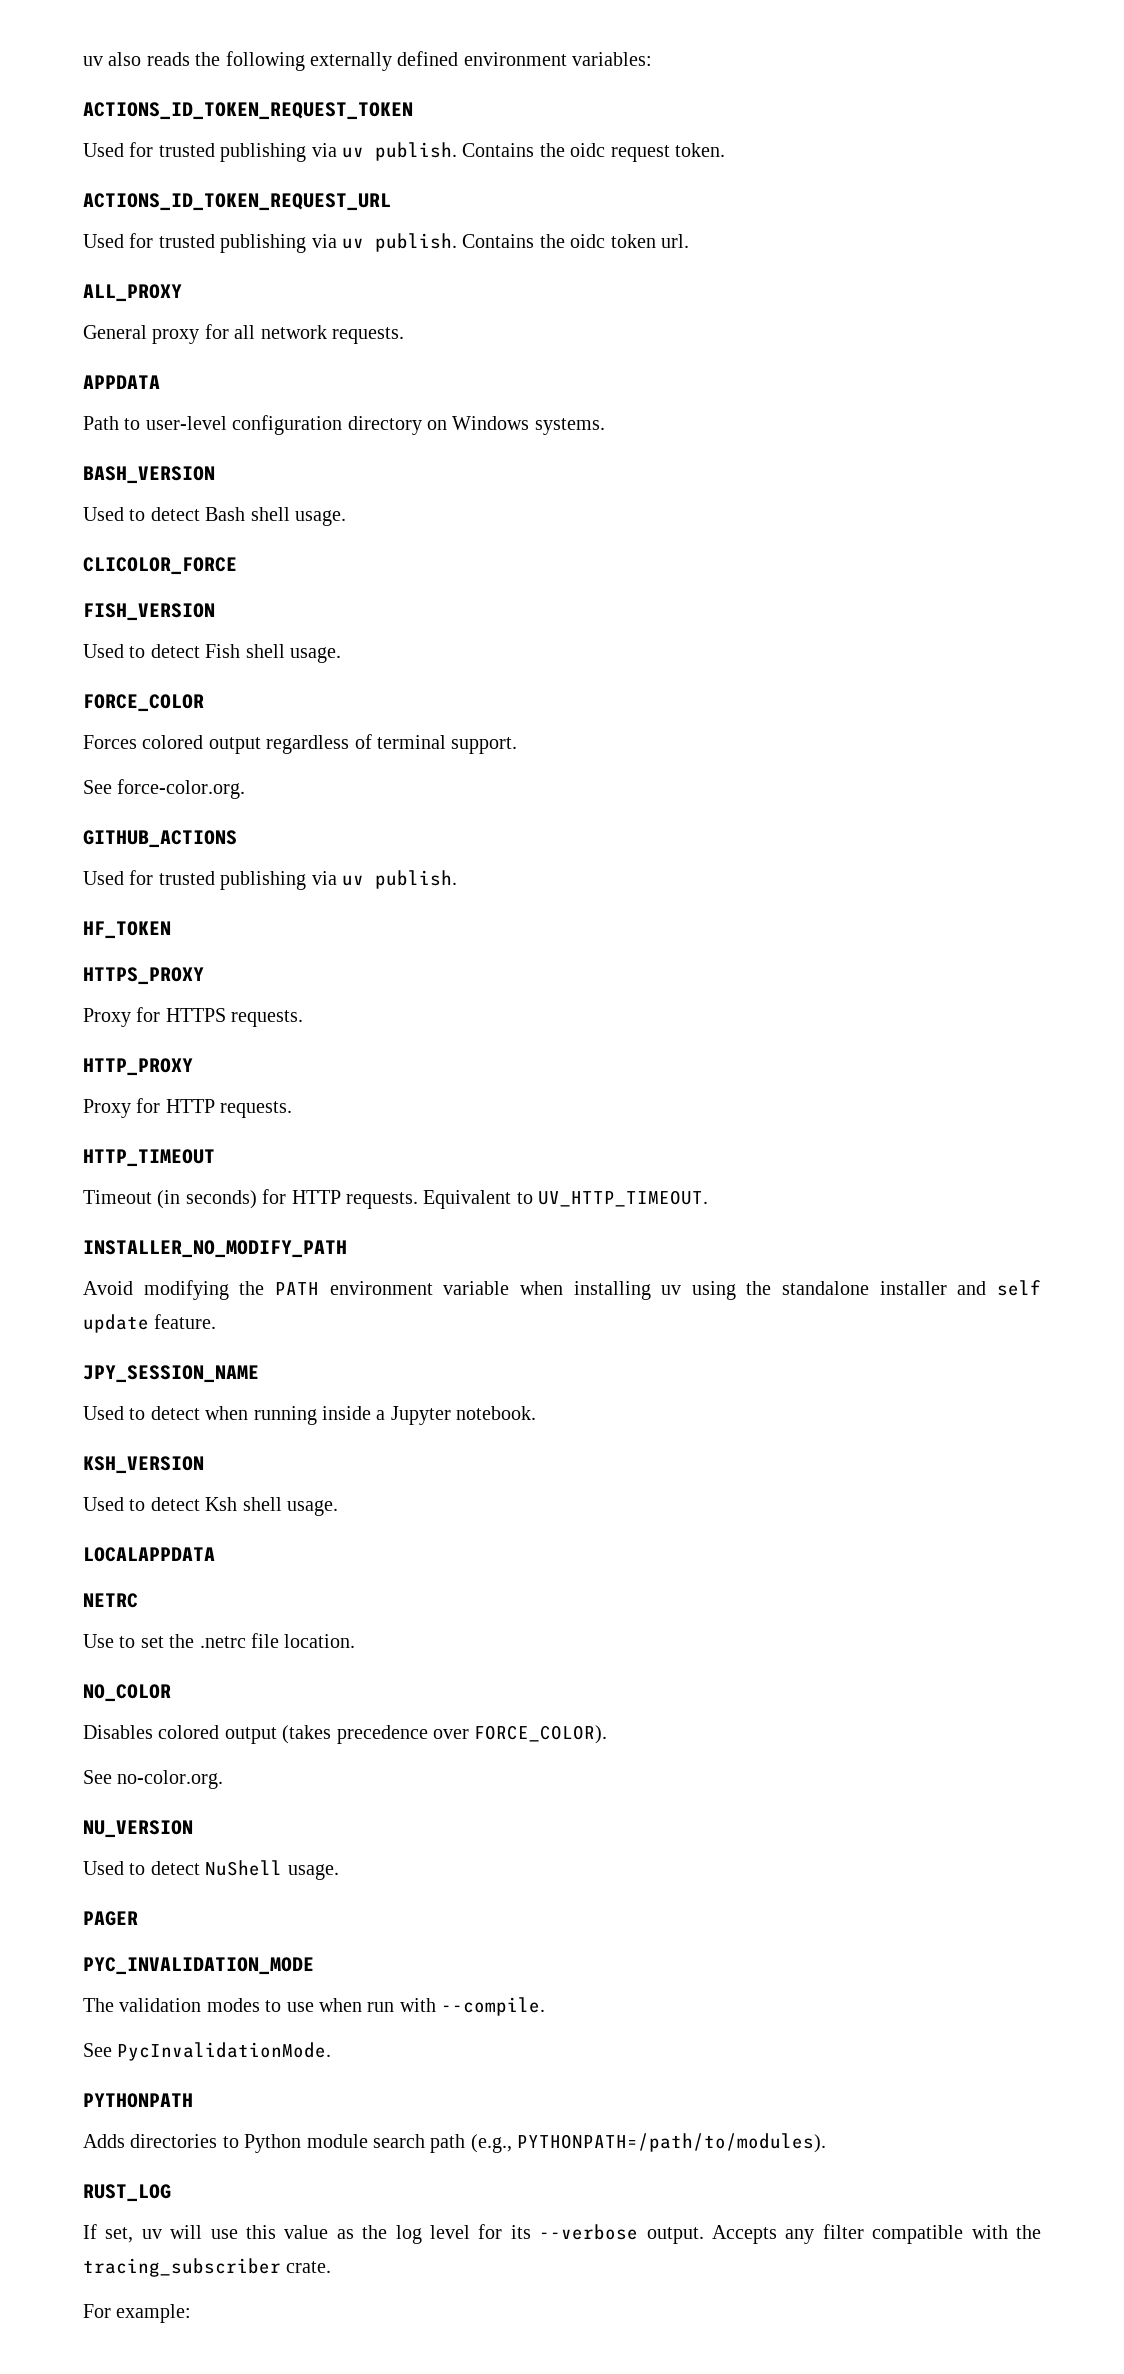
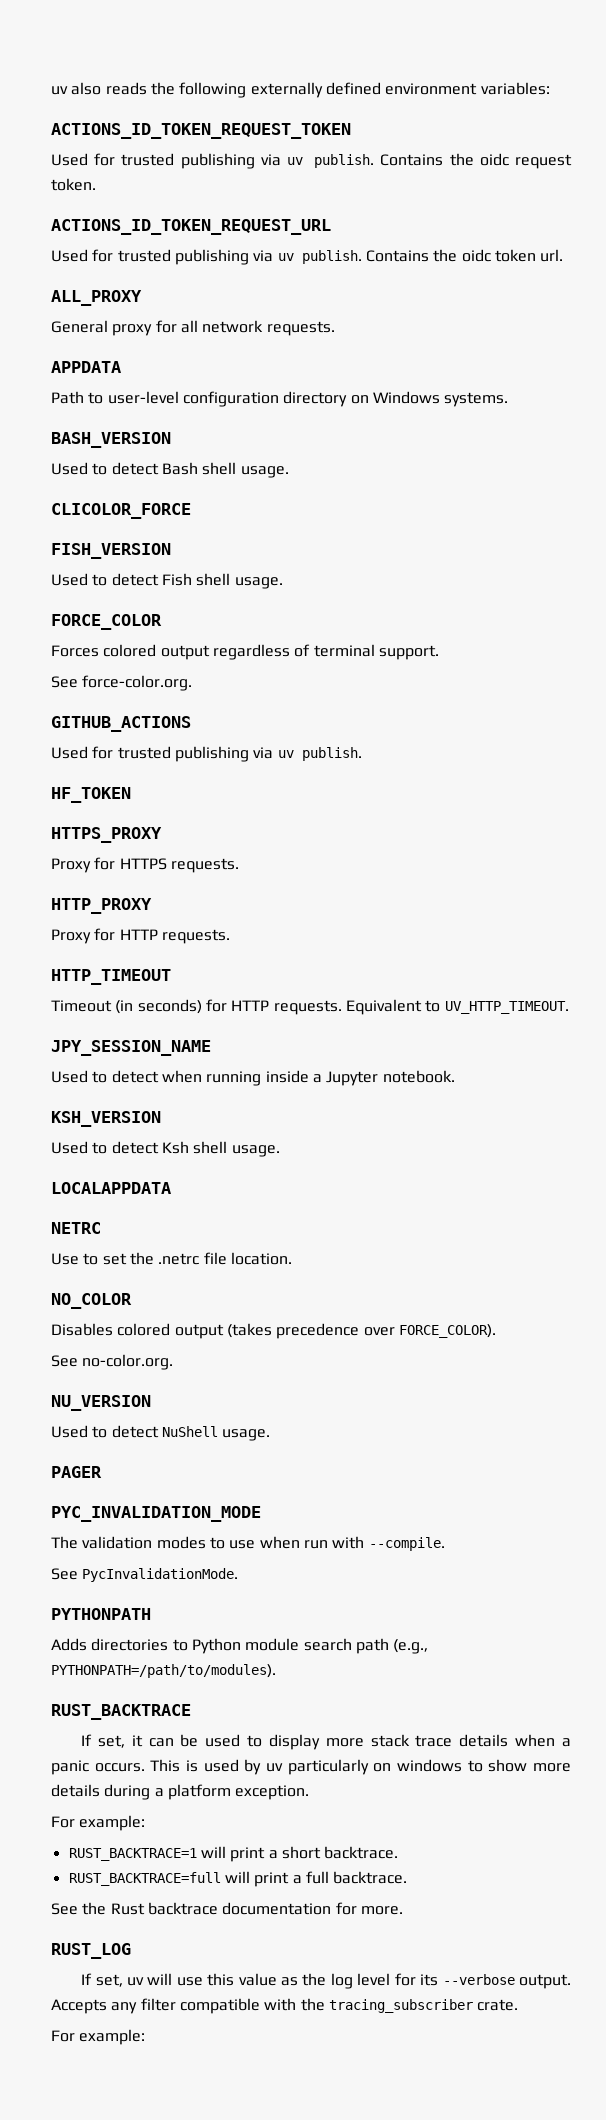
[83,1240,347,1258] [83,1280,1041,1300] [83,1314,217,1333] // INSTALLER_NO_MODIFY_PATH // Avoid modifying the PATH environment variable when installing uv using the standalone installer and self update feature. -> (569, 1007) none
(827, 2143) none -> [51,1704,191,1720] [81,1734,572,1750] [51,1759,571,1775] [51,1784,310,1800] [51,1815,146,1831] [68,1846,399,1862] [68,1871,408,1887] [51,1902,403,1915] // RUST_BACKTRACE // If set, it can be used to display more stack trace details when a panic occurs. This is used by uv particularly on windows to show more details during a platform exception. // For example: // RUST_BACKTRACE=1 will print a short backtrace. // RUST_BACKTRACE=full will print a full backtrace. // See the Rust backtrace documentation for more.

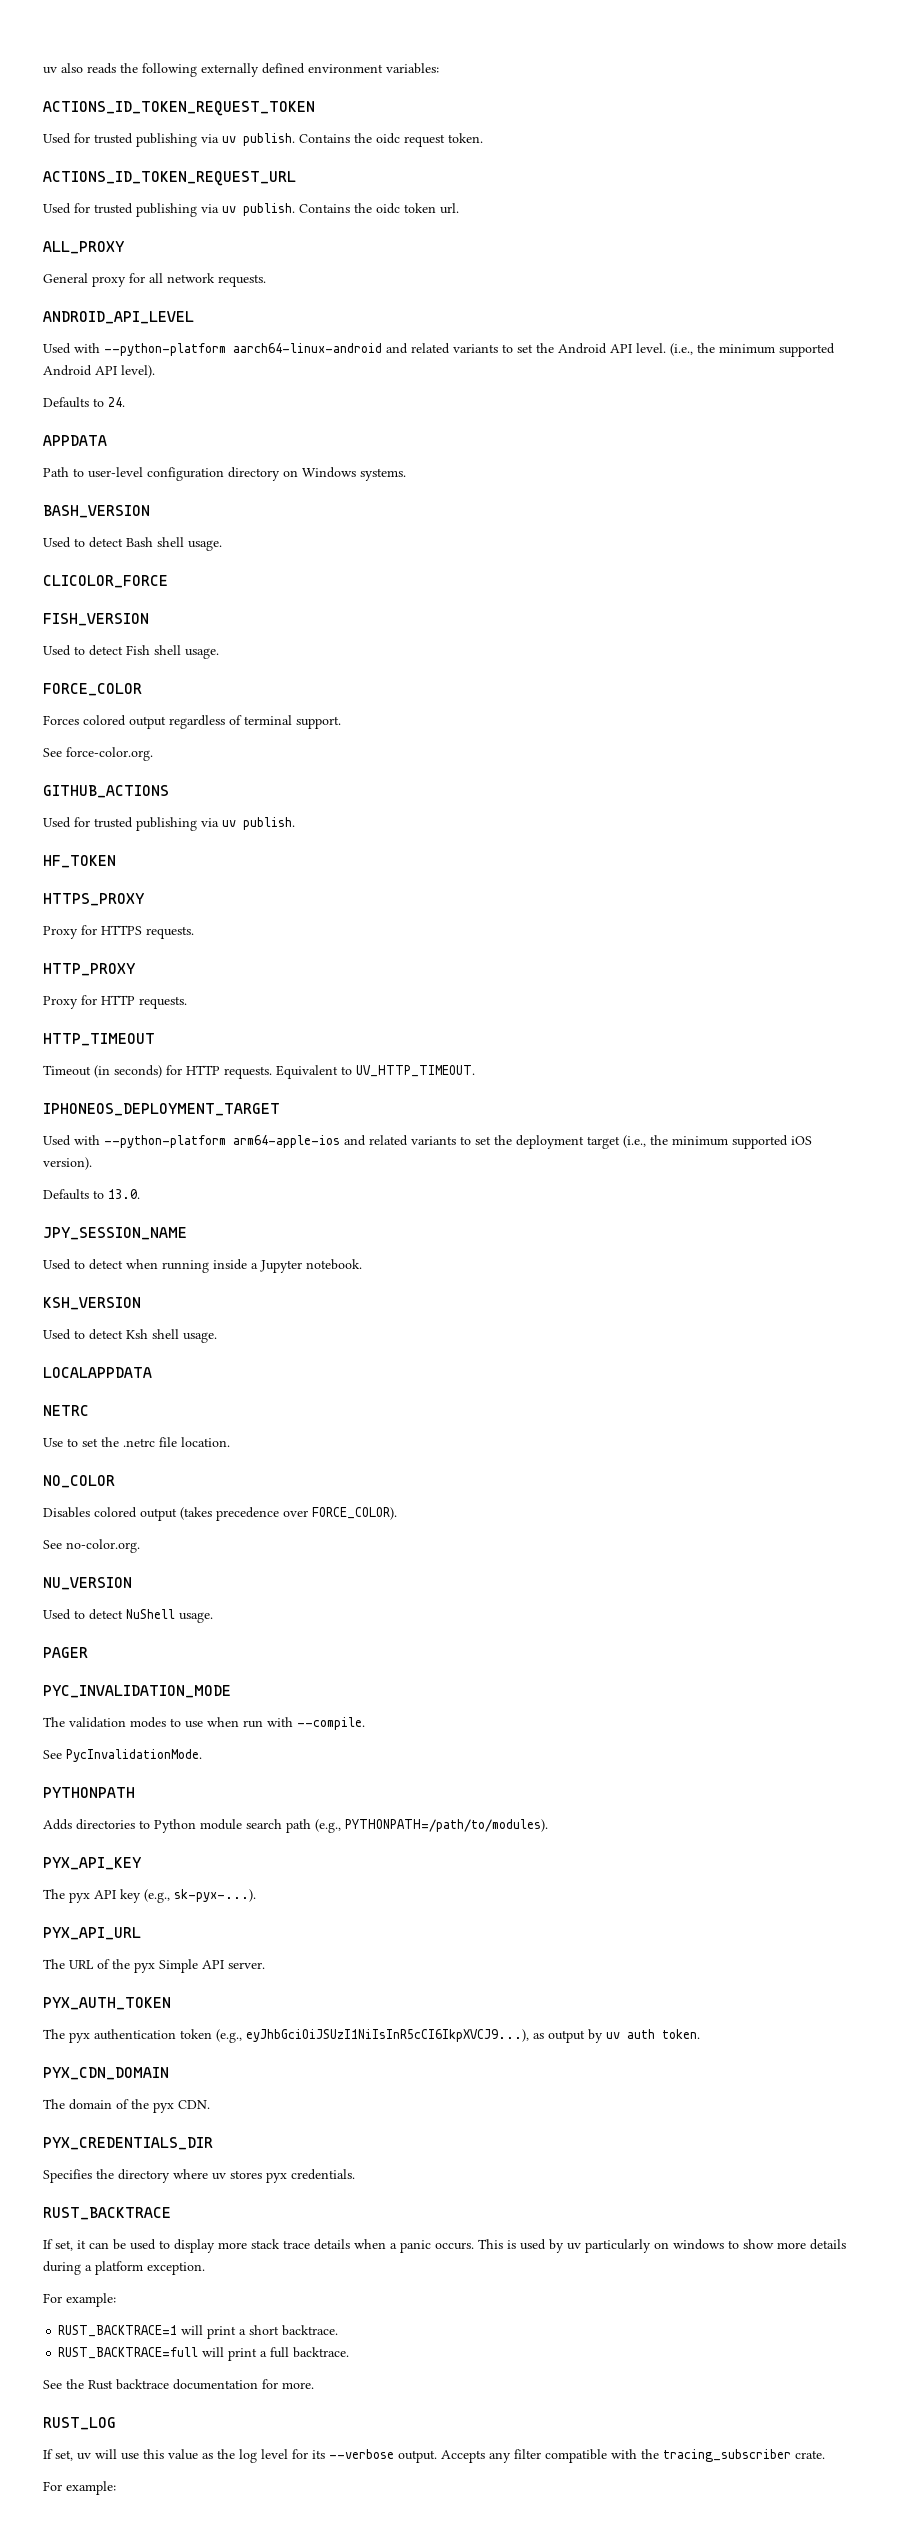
(335, 328) none -> [43,311,194,324] [43,343,835,357] [43,365,155,378] [43,397,125,408] // ANDROID_API_LEVEL // Used with --python-platform aarch64-linux-android and related variants to set the Android API level. (i.e., the minimum supported Android API level). // Defaults to 24.
(569, 1007) none -> [43,1103,280,1116] [43,1135,812,1149] [43,1157,92,1170] [43,1189,140,1200] // IPHONEOS_DEPLOYMENT_TARGET // Used with --python-platform arm64-apple-ios and related variants to set the deployment target (i.e., the minimum supported iOS version). // Defaults to 13.0.
(276, 1671) none -> [43,1857,142,1870] [43,1889,256,1903] [43,1927,141,1940] [43,1959,265,1973] [43,1997,171,2010] [43,2029,700,2043] [43,2067,169,2080] [43,2099,210,2113] [43,2137,213,2150] [43,2169,355,2183] // PYX_API_KEY // The pyx API key (e.g., sk-pyx-...). // PYX_API_URL // The URL of the pyx Simple API server. // PYX_AUTH_TOKEN // The pyx authentication token (e.g., eyJhbGciOiJSUzI1NiIsInR5cCI6IkpXVCJ9...), as output by uv auth token. // PYX_CDN_DOMAIN // The domain of the pyx CDN. // PYX_CREDENTIALS_DIR // Specifies the directory where uv stores pyx credentials.

